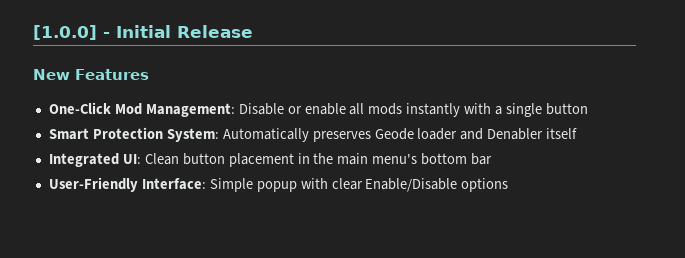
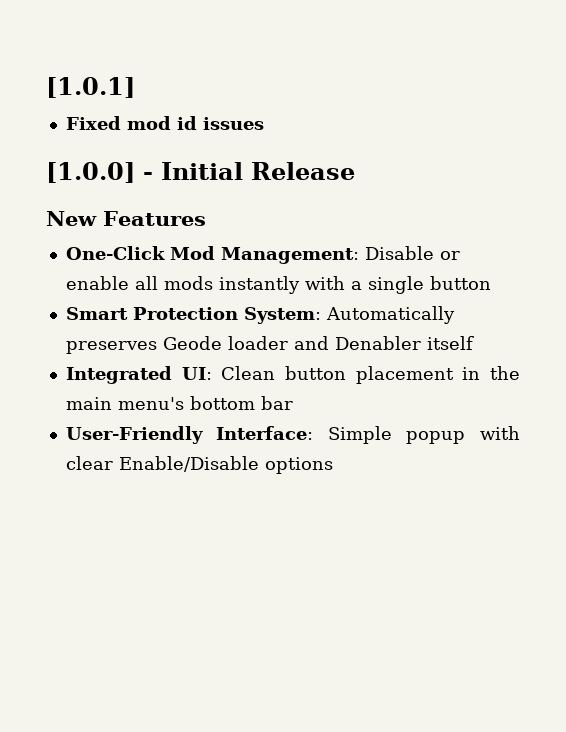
(33, 32) none -> [46,77,135,98] [65,116,264,130] [1.0.1] // Fixed mod id issues //

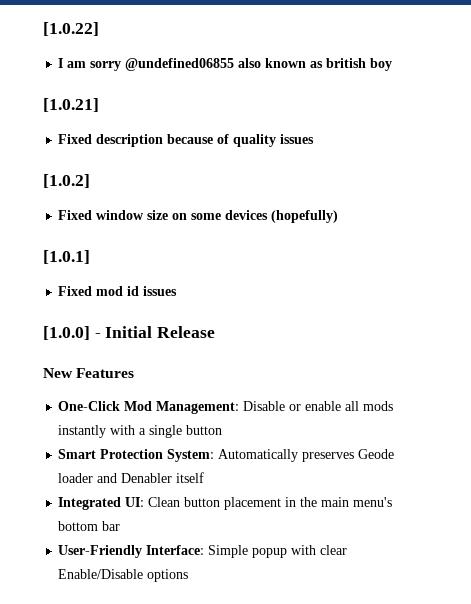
(46, 87) none -> [43,22,99,36] [58,58,393,71] [43,98,99,112] [58,134,315,147] [43,174,90,188] [58,210,339,223] [1.0.22] // I am sorry @undefined06855 also known as british boy // [1.0.21] // Fixed description because of quality issues // [1.0.2] // Fixed window size on some devices (hopefully) //

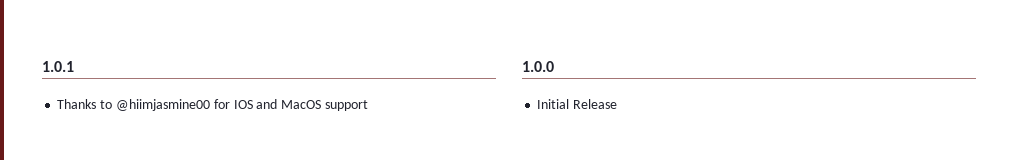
[43,22,99,36] [58,58,393,71] [43,98,99,112] [58,134,315,147] [43,174,90,188] [58,210,339,223] [43,250,90,264] [58,286,178,296] [43,326,216,340] [43,368,135,378] [58,401,394,414] [58,425,223,438] [58,449,395,462] [58,472,205,483] [58,497,393,510] [58,521,121,531] [58,545,348,558] [58,569,189,582] [1.0.22] // I am sorry @undefined06855 also known as british boy // [1.0.21] // Fixed description because of quality issues // [1.0.2] // Fixed window size on some devices (hopefully) // [1.0.1] // Fixed mod id issues // [1.0.0] - Initial Release // New Features // One-Click Mod Management: Disable or enable all mods instantly with a single button // Smart Protection System: Automatically preserves Geode loader and Denabler itself // Integrated UI: Clean button placement in the main menu's bottom bar // User-Friendly Interface: Simple popup with clear Enable/Disable options -> [42,61,74,72] [57,99,368,111] [522,61,554,72] [537,99,618,109] 1.0.1 // Thanks to @hiimjasmine00 for IOS and MacOS support // 1.0.0 // Initial Release

